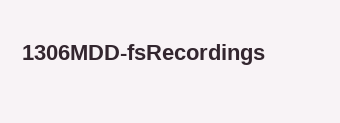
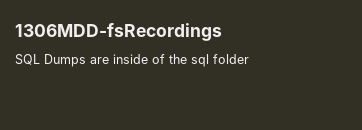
(265, 54) none -> [15,54,249,67] // SQL Dumps are inside of the sql folder

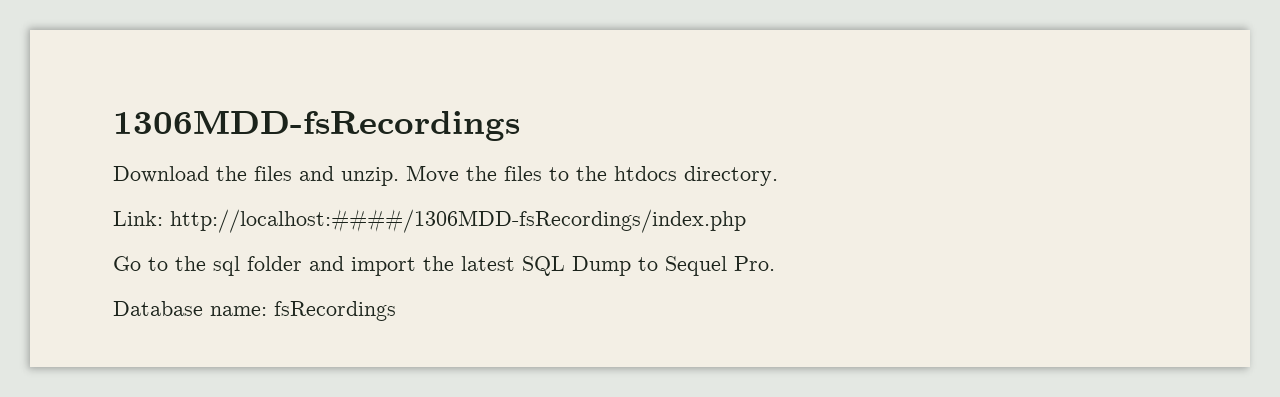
[15,54,249,67] SQL Dumps are inside of the sql folder -> [113,165,778,186] [113,209,746,233] [113,256,775,276] [113,301,396,321] Download the files and unzip. Move the files to the htdocs directory. // Link: http://localhost:####/1306MDD-fsRecordings/index.php // Go to the sql folder and import the latest SQL Dump to Sequel Pro. // Database name: fsRecordings

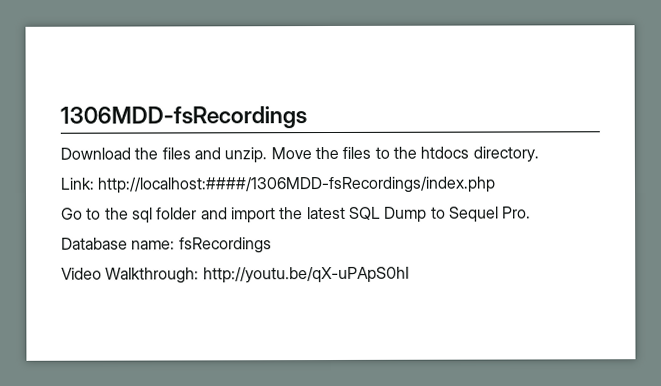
(396, 311) none -> [61,266,410,284] // Video Walkthrough: http://youtu.be/qX-uPApS0hI

